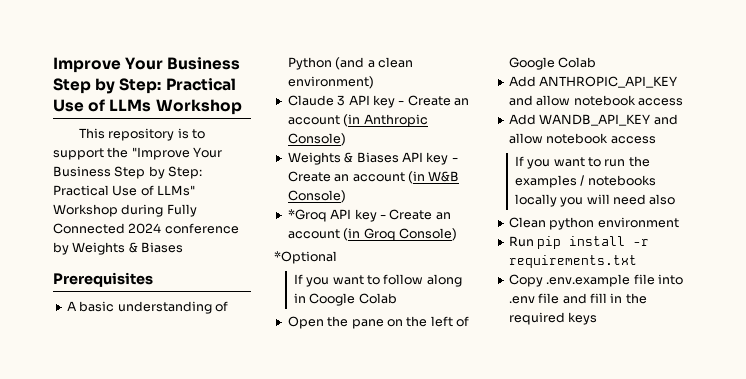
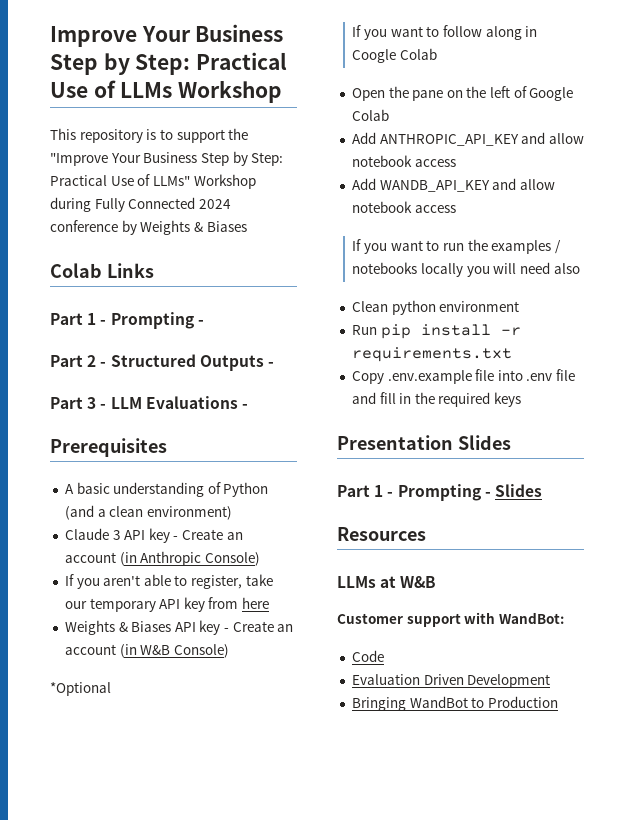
(184, 247) none -> [50,263,154,278] [50,312,204,329] [50,354,274,371] [50,396,248,409] // Colab Links // Part 1 - Prompting - // Part 2 - Structured Outputs - // Part 3 - LLM Evaluations -
(346, 139) none -> [64,574,273,589] [64,597,270,612] // If you aren't able to register, take our temporary API key from here
[287,209,451,222] [287,228,457,241] // *Groq API key - Create an account (in Groq Console) -> (229, 651) none
(598, 318) none -> [337,435,511,450] [337,484,542,501] [337,527,426,541] [337,576,437,588] [337,612,564,627] [351,650,384,662] [351,674,551,688] [351,696,558,711] // Presentation Slides // Part 1 - Prompting - Slides // Resources // LLMs at W&B // Customer support with WandBot: // Code // Evaluation Driven Development // Bringing WandBot to Production

